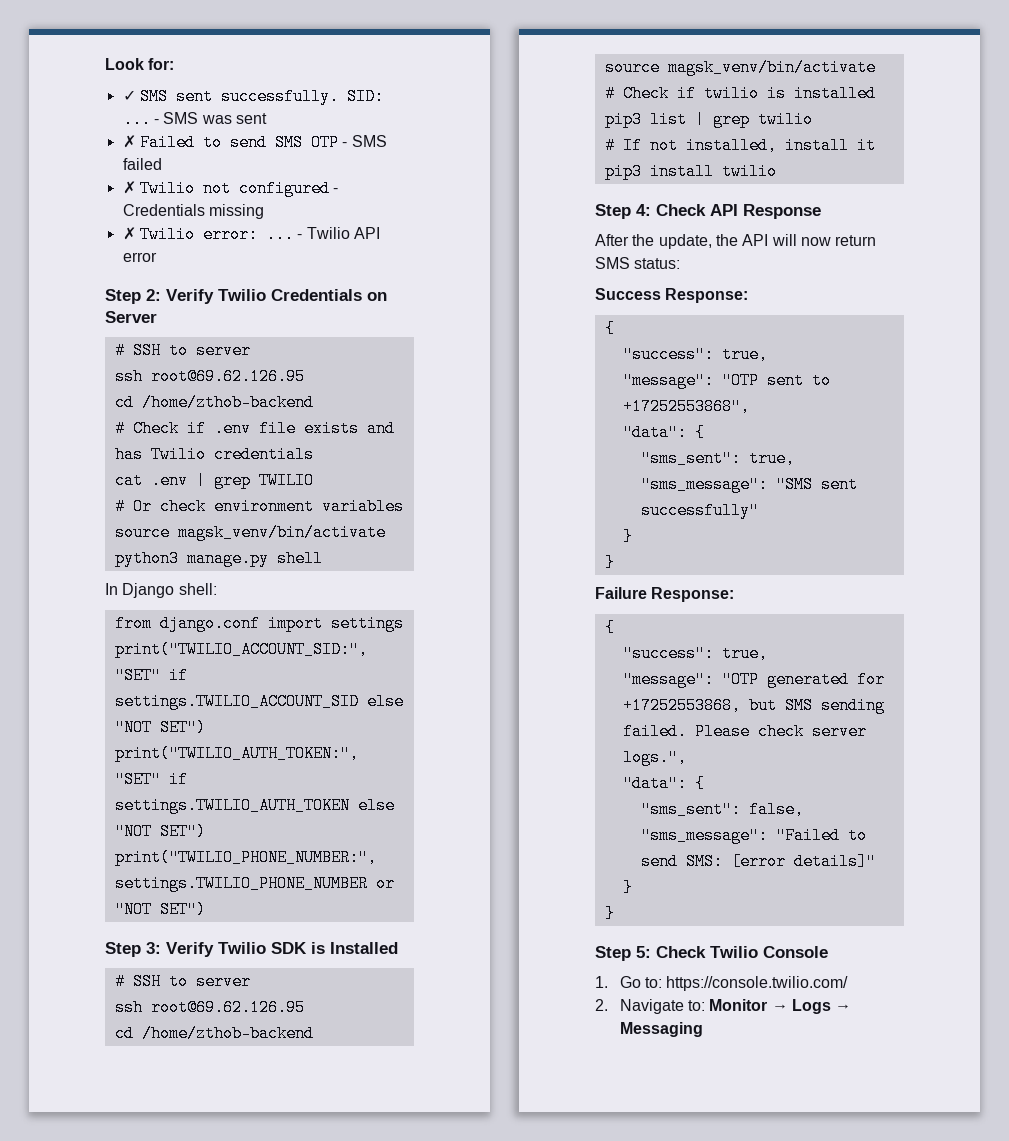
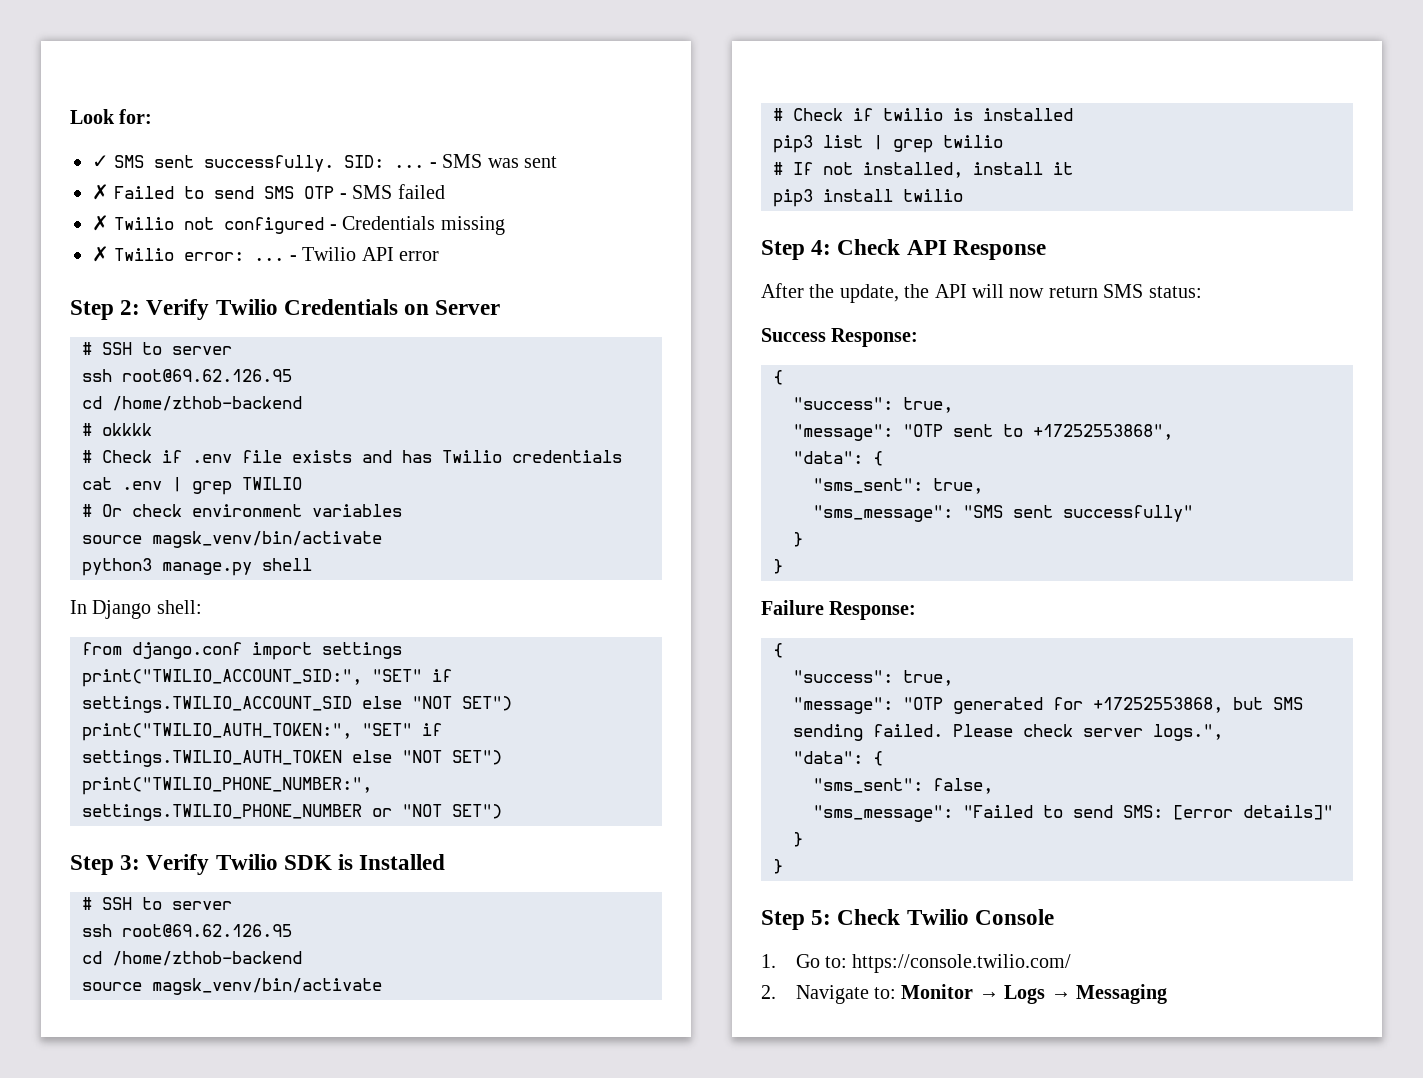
(314, 402) none -> [82,423,152,436] // # okkkk

